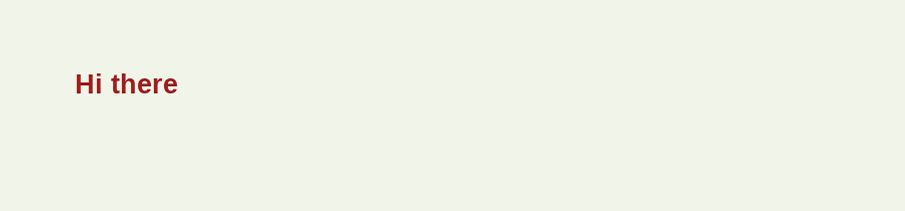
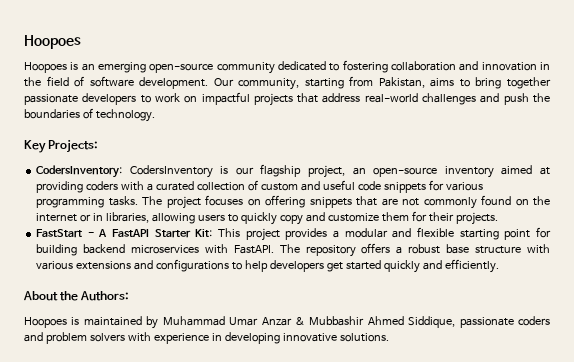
[74,73,178,94] Hi there -> [24,35,81,49] [24,60,550,74] [24,76,551,90] [24,92,551,106] [24,108,155,122] [24,139,99,153] [36,164,550,178] [36,180,483,193] [36,195,550,209] [36,211,498,225] [36,227,552,241] [36,243,551,257] [36,259,499,273] [23,291,130,301] [24,316,551,329] [24,332,389,344] Hoopoes // Hoopoes is an emerging open-source community dedicated to fostering collaboration and innovation in the field of software development. Our community, starting from Pakistan, aims to bring together passionate developers to work on impactful projects that address real-world challenges and push the boundaries of technology. // Key Projects: // CodersInventory: CodersInventory is our flagship project, an open-source inventory aimed at providing coders with a curated collection of custom and useful code snippets for various programming tasks. The project focuses on offering snippets that are not commonly found on the internet or in libraries, allowing users to quickly copy and customize them for their projects. // FastStart - A FastAPI Starter Kit: This project provides a modular and flexible starting point for building backend microservices with FastAPI. The repository offers a robust base structure with various extensions and configurations to help developers get started quickly and efficiently. // About the Authors: // Hoopoes is maintained by Muhammad Umar Anzar & Mubbashir Ahmed Siddique, passionate coders and problem solvers with experience in developing innovative solutions.

